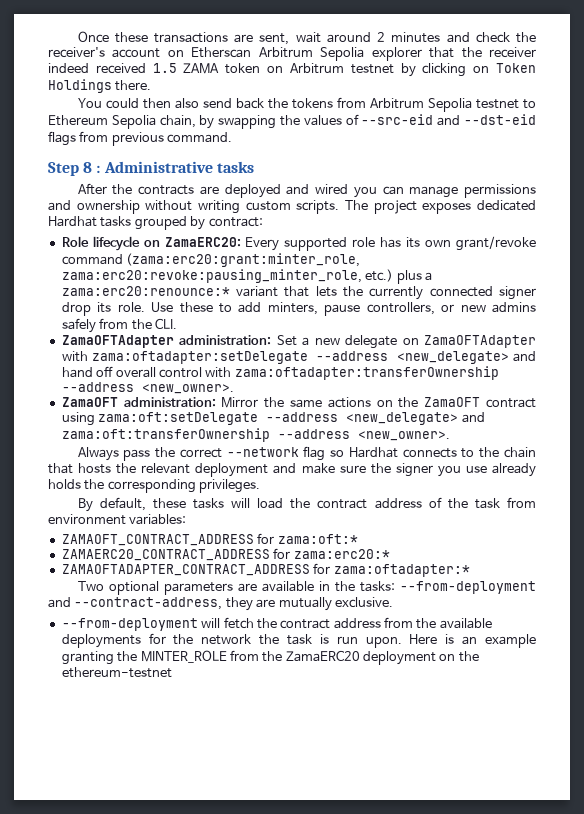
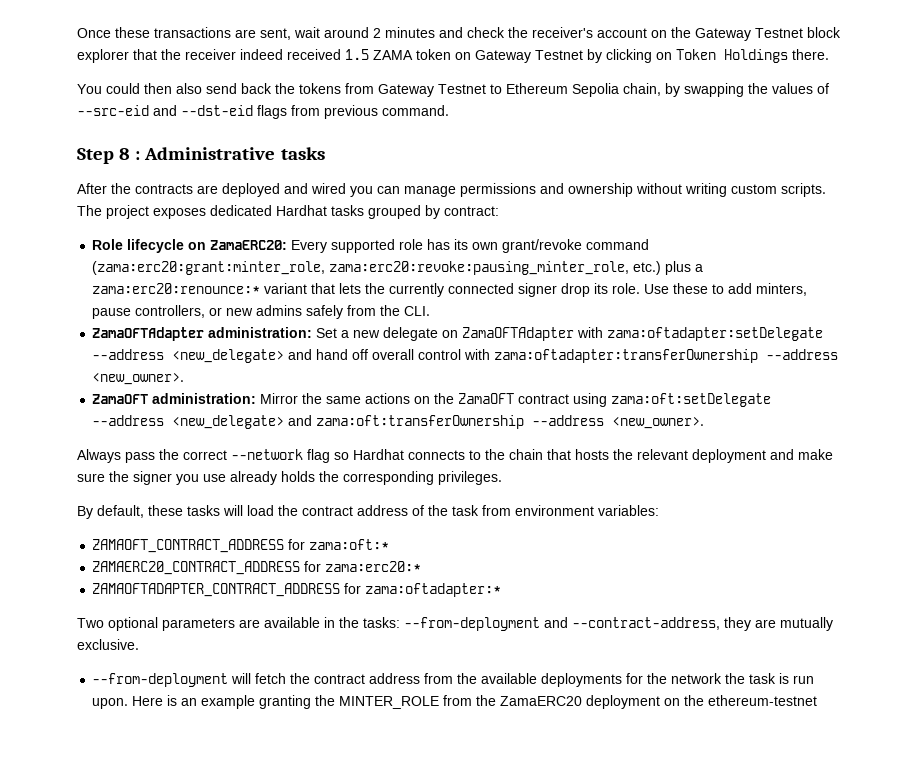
[191,47,365,61] Etherscan Arbitrum Sepolia -> [671,27,841,41] the Gateway Testnet block
[289,63,394,74] Arbitrum testnet -> [475,50,583,63] Gateway Testnet
[369,98,519,112] Arbitrum Sepolia testnet -> [378,84,486,97] Gateway Testnet

